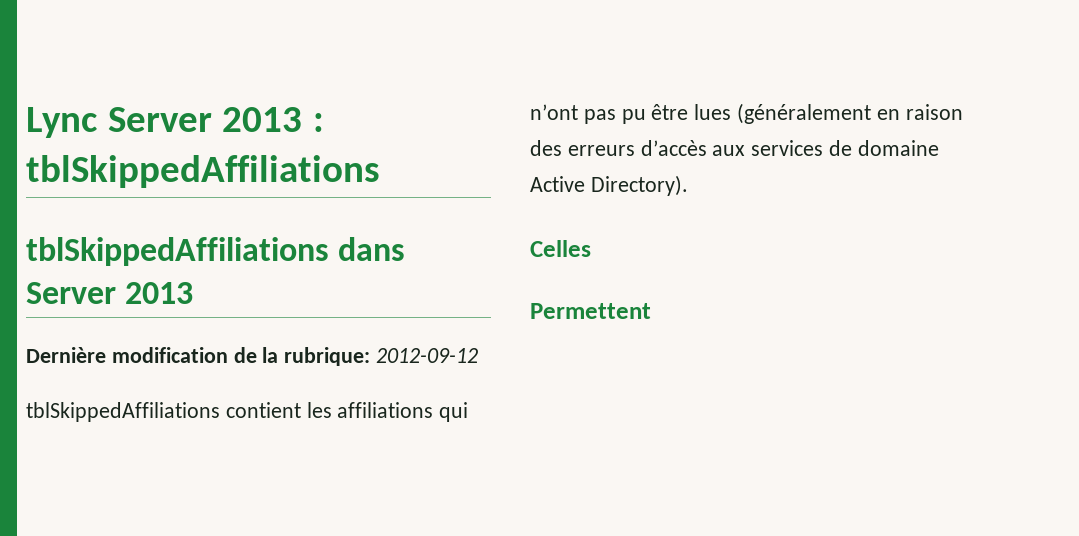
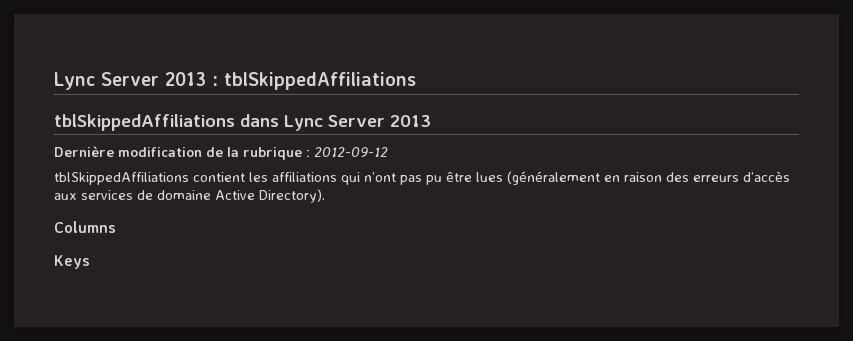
(406, 249) none -> [284,115,323,131] Lync
[284,347,371,366] rubrique: -> [243,147,310,160] rubrique :
[530,240,591,257] [530,303,651,319] Celles // Permettent -> [54,221,116,233] [54,255,90,269] Columns // Keys

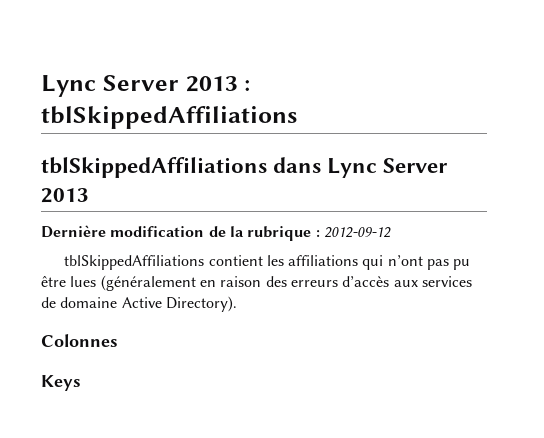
[54,221,116,233] Columns -> [41,334,118,347] Colonnes

